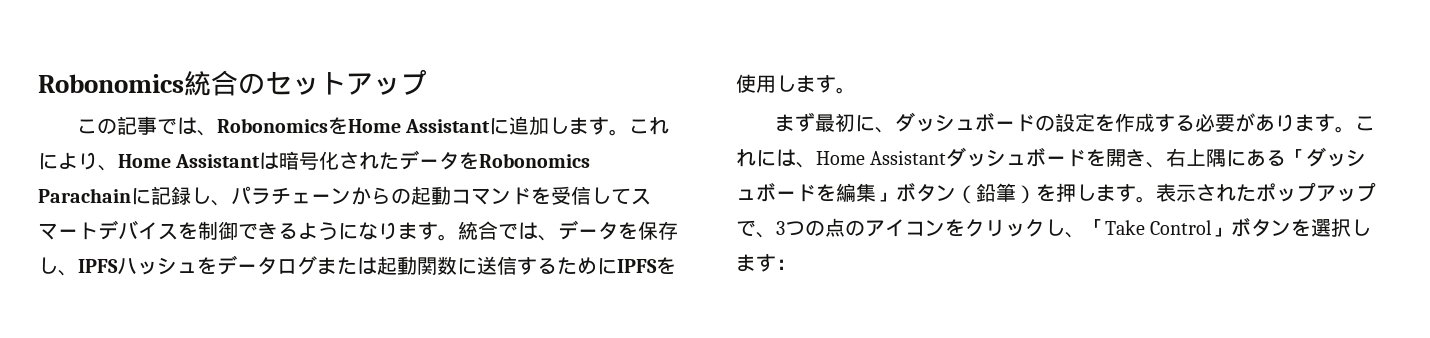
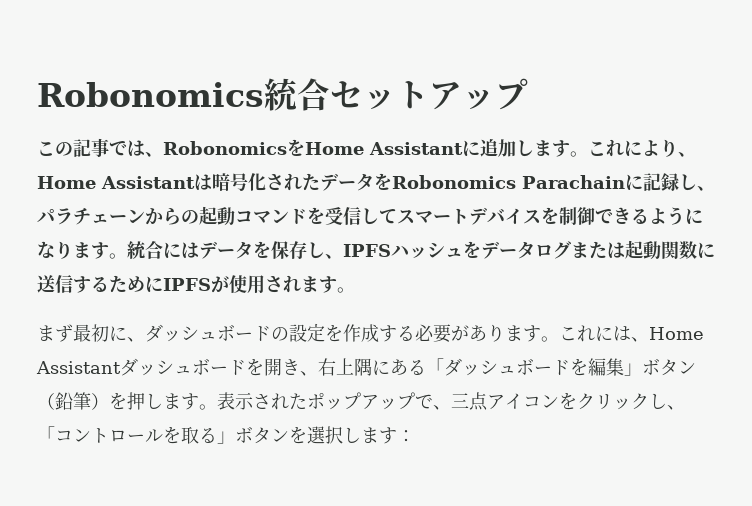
[238,73,265,95] の -> (330, 94) none
[498,222,558,241] では、 -> [163,242,199,259] には
[656,257,676,275] [736,74,796,93] を使用し -> [211,275,301,294] が使用され
[776,218,865,237] 3つの点の -> [451,392,488,411] 三点
[1105,220,1213,235] Take Control -> [55,426,217,444] コントロールを取る

